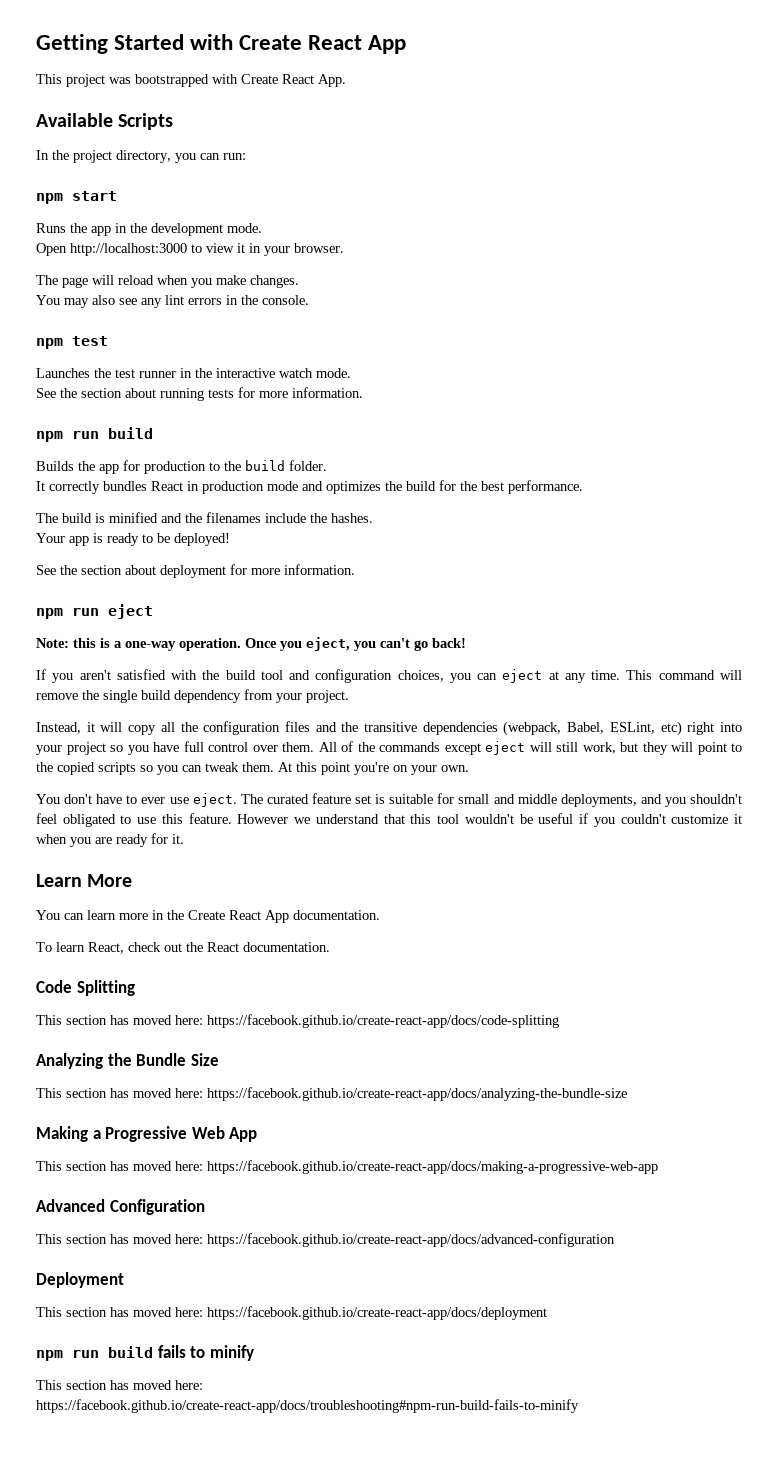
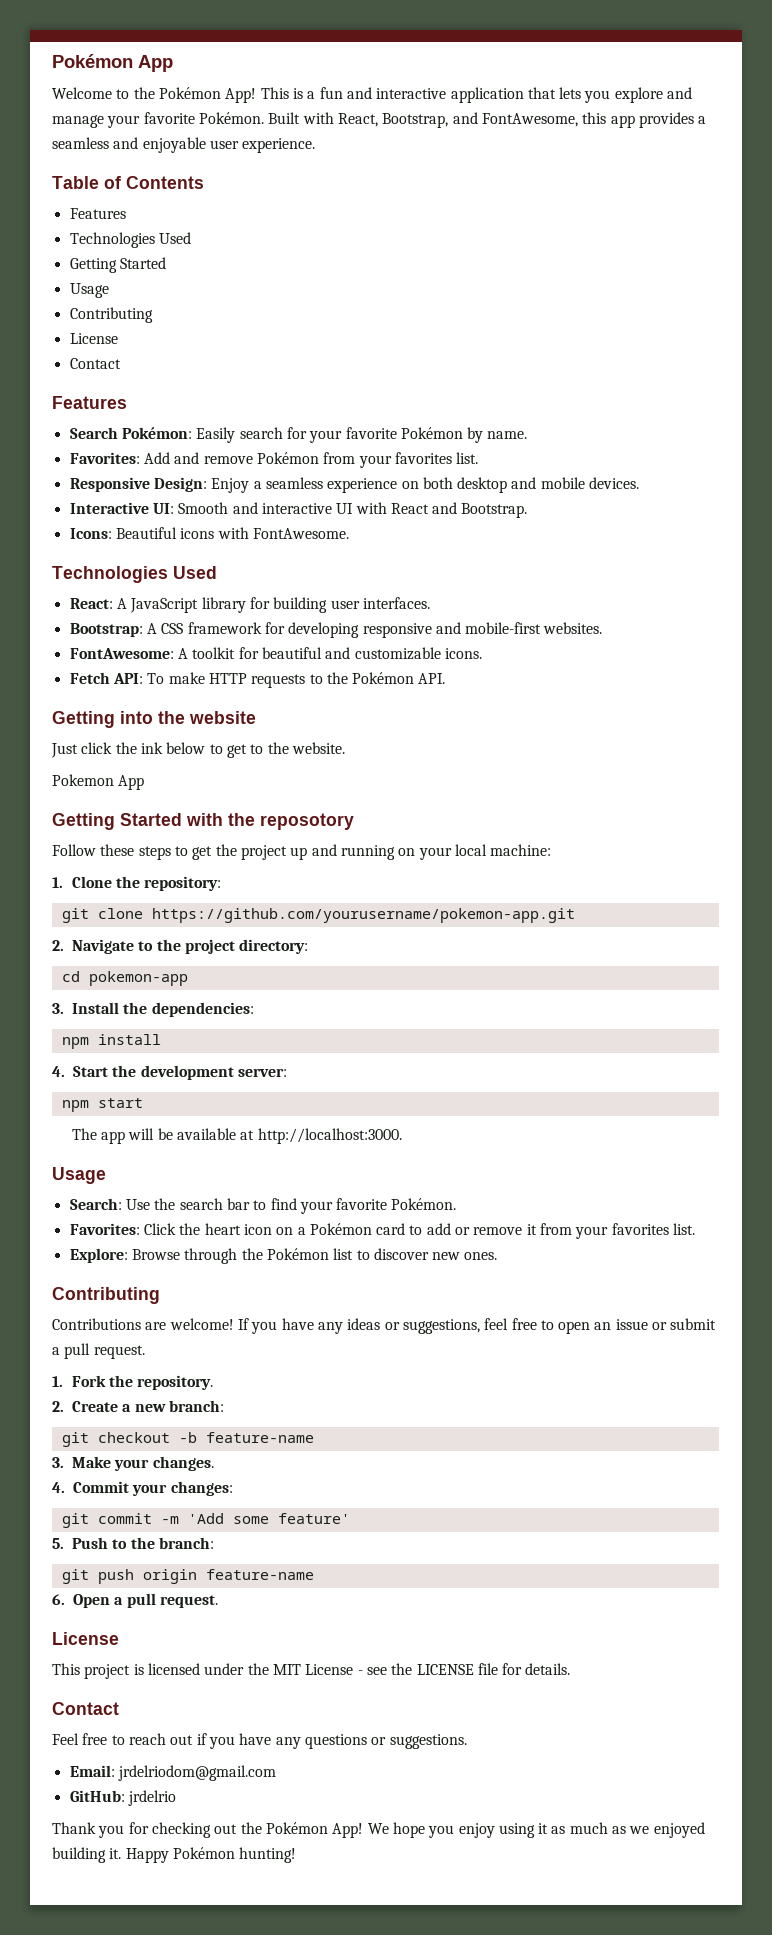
[36,34,407,54] [36,74,346,87] [36,113,174,130] [36,150,246,163] [36,191,117,204] [36,223,262,236] [36,243,344,256] [36,275,299,288] [36,295,309,308] [36,336,108,349] [36,368,351,378] [36,387,363,401] [36,427,153,442] [36,460,327,474] [36,480,583,494] [36,512,373,523] [36,533,230,546] [36,564,355,578] [36,604,153,619] [36,637,466,651] [36,669,743,683] [36,689,349,703] [36,721,743,736] [36,741,742,755] [36,762,469,775] [36,793,743,807] [36,813,742,827] [36,833,184,847] [36,874,133,887] [36,910,380,923] [36,942,330,954] [36,980,135,996] [36,1014,559,1028] [36,1053,219,1069] [36,1087,627,1101] [36,1126,258,1142] [36,1160,658,1174] [36,1199,205,1215] [36,1233,615,1247] [36,1272,124,1288] [36,1306,547,1320] [36,1345,254,1361] [36,1380,203,1390] [36,1399,579,1413] Getting Started with Create React App // This project was bootstrapped with Create React App. // Available Scripts // In the project directory, you can run: // npm start // Runs the app in the development mode. // Open http://localhost:3000 to view it in your browser. // The page will reload when you make changes. // You may also see any lint errors in the console. // npm test // Launches the test runner in the interactive watch mode. // See the section about running tests for more information. // npm run build // Builds the app for production to the build folder. // It correctly bundles React in production mode and optimizes the build for the best performance. // The build is minified and the filenames include the hashes. // Your app is ready to be deployed! // See the section about deployment for more information. // npm run eject // Note: this is a one-way operation. Once you eject, you can't go back! // If you aren't satisfied with the build tool and configuration choices, you can eject at any time. This command will remove the single build dependency from your project. // Instead, it will copy all the configuration files and the transitive dependencies (webpack, Babel, ESLint, etc) right into your project so you have full control over them. All of the commands except eject will still work, but they will point to the copied scripts so you can tweak them. At this point you're on your own. // You don't have to ever use eject. The curated feature set is suitable for small and middle deployments, and you shouldn't feel obligated to use this feature. However we understand that this tool wouldn't be useful if you couldn't customize it when you are ready for it. // Learn More // You can learn more in the Create React App documentation. // To learn React, check out the React documentation. // Code Splitting // This section has moved here: https://facebook.github.io/create-react-app/docs/code-splitting // Analyzing the Bundle Size // This section has moved here: https://facebook.github.io/create-react-app/docs/analyzing-the-bundle-size // Making a Progressive Web App // This section has moved here: https://facebook.github.io/create-react-app/docs/making-a-progressive-web-app // Advanced Configuration // This section has moved here: https://facebook.github.io/create-react-app/docs/advanced-configuration // Deployment // This section has moved here: https://facebook.github.io/create-react-app/docs/deployment // npm run build fails to minify // This section has moved here: https://facebook.github.io/create-react-app/docs/troubleshooting#npm-run-build-fails-to-minify -> [52,54,173,72] [52,87,693,103] [52,112,707,128] [52,137,316,153] [52,176,204,189] [69,208,126,219] [69,232,191,248] [69,257,166,273] [69,283,109,298] [69,307,153,323] [69,333,118,344] [69,358,121,369] [52,396,127,409] [69,427,528,443] [69,452,479,468] [69,477,640,493] [69,502,528,518] [69,527,349,539] [52,566,217,583] [69,597,430,613] [69,622,603,638] [69,647,482,660] [69,672,446,688] [52,711,256,728] [51,742,345,758] [52,774,145,790] [52,813,354,830] [52,844,552,860] [52,876,222,891] [61,908,575,923] [52,939,309,954] [61,971,188,986] [52,1002,254,1017] [61,1034,161,1049] [52,1065,287,1080] [61,1098,143,1112] [71,1128,402,1144] [52,1167,106,1184] [69,1198,457,1214] [69,1223,696,1239] [69,1248,498,1264] [52,1287,160,1304] [52,1318,717,1334] [52,1343,145,1359] [52,1375,214,1390] [52,1400,224,1412] [61,1432,314,1447] [52,1456,214,1471] [52,1481,233,1496] [61,1513,350,1528] [52,1537,214,1549] [61,1569,314,1584] [52,1593,218,1608] [52,1632,119,1645] [52,1663,571,1679] [52,1702,119,1715] [52,1733,467,1749] [69,1765,276,1781] [69,1790,176,1806] [52,1822,705,1838] [52,1847,297,1863] Pokémon App // Welcome to the Pokémon App! This is a fun and interactive application that lets you explore and manage your favorite Pokémon. Built with React, Bootstrap, and FontAwesome, this app provides a seamless and enjoyable user experience. // Table of Contents // Features // Technologies Used // Getting Started // Usage // Contributing // License // Contact // Features // Search Pokémon: Easily search for your favorite Pokémon by name. // Favorites: Add and remove Pokémon from your favorites list. // Responsive Design: Enjoy a seamless experience on both desktop and mobile devices. // Interactive UI: Smooth and interactive UI with React and Bootstrap. // Icons: Beautiful icons with FontAwesome. // Technologies Used // React: A JavaScript library for building user interfaces. // Bootstrap: A CSS framework for developing responsive and mobile-first websites. // FontAwesome: A toolkit for beautiful and customizable icons. // Fetch API: To make HTTP requests to the Pokémon API. // Getting into the website // Just click the ink below to get to the website. // Pokemon App // Getting Started with the reposotory // Follow these steps to get the project up and running on your local machine: // 1. Clone the repository: // git clone https://github.com/yourusername/pokemon-app.git // 2. Navigate to the project directory: // cd pokemon-app // 3. Install the dependencies: // npm install // 4. Start the development server: // npm start // The app will be available at http://localhost:3000. // Usage // Search: Use the search bar to find your favorite Pokémon. // Favorites: Click the heart icon on a Pokémon card to add or remove it from your favorites list. // Explore: Browse through the Pokémon list to discover new ones. // Contributing // Contributions are welcome! If you have any ideas or suggestions, feel free to open an issue or submit a pull request. // 1. Fork the repository. // 2. Create a new branch: // git checkout -b feature-name // 3. Make your changes. // 4. Commit your changes: // git commit -m 'Add some feature' // 5. Push to the branch: // git push origin feature-name // 6. Open a pull request. // License // This project is licensed under the MIT License - see the LICENSE file for details. // Contact // Feel free to reach out if you have any questions or suggestions. // Email: jrdelriodom@gmail.com // GitHub: jrdelrio // Thank you for checking out the Pokémon App! We hope you enjoy using it as much as we enjoyed building it. Happy Pokémon hunting!

